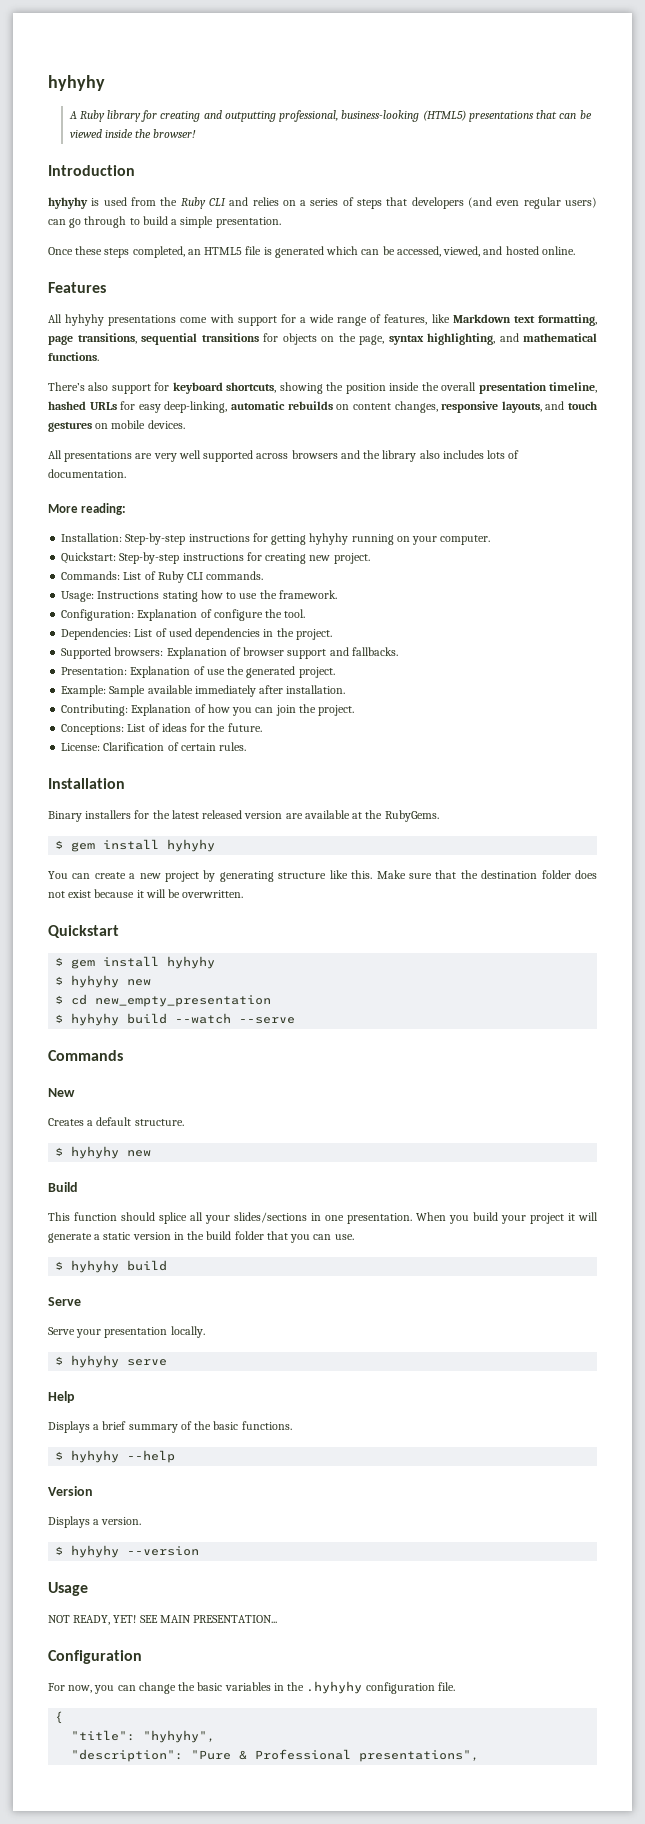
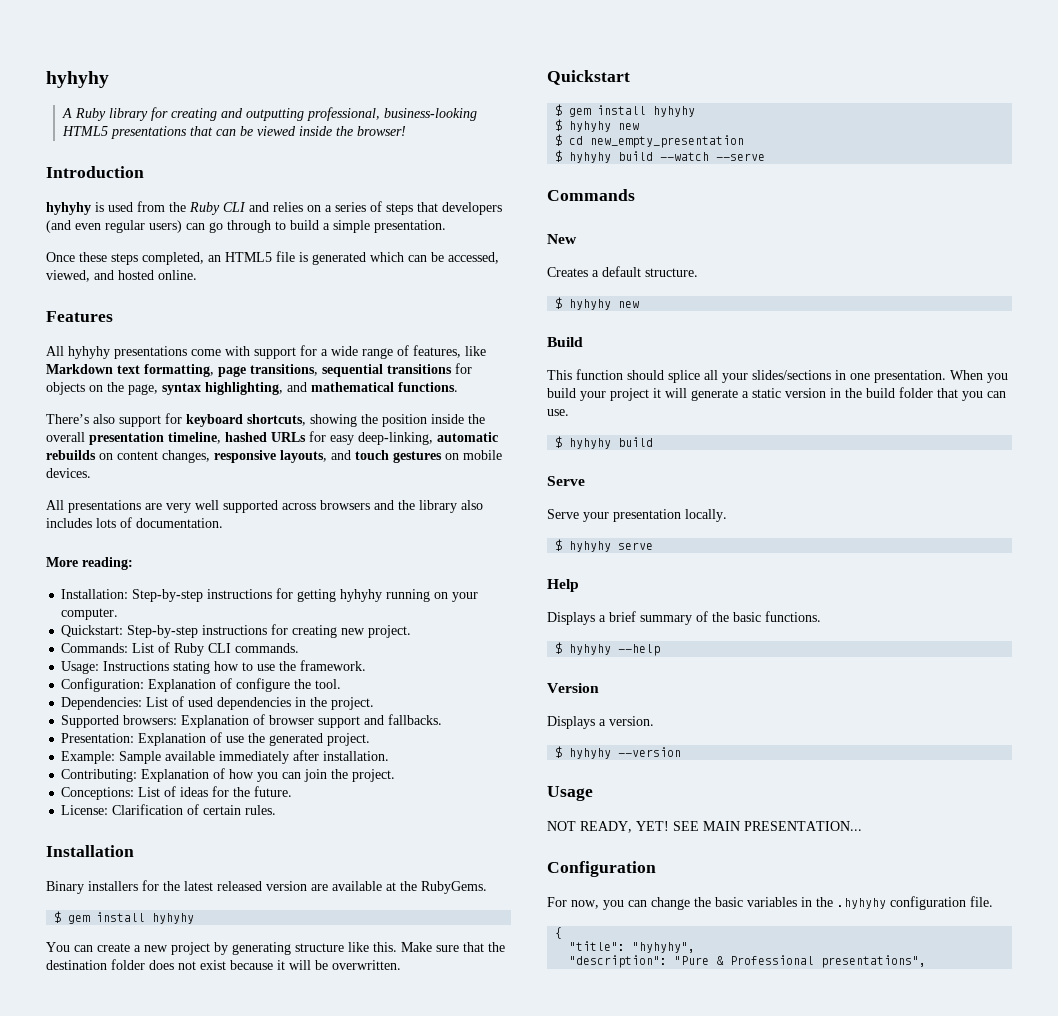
[422,110,466,121] (HTML5) -> [61,126,108,136] HTML5

